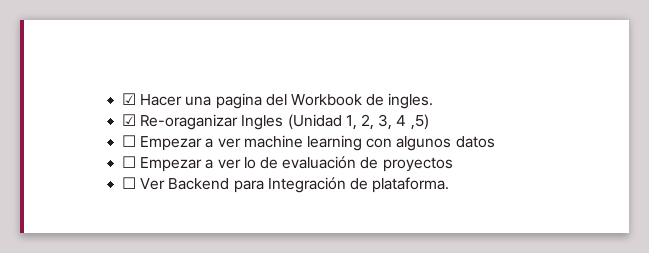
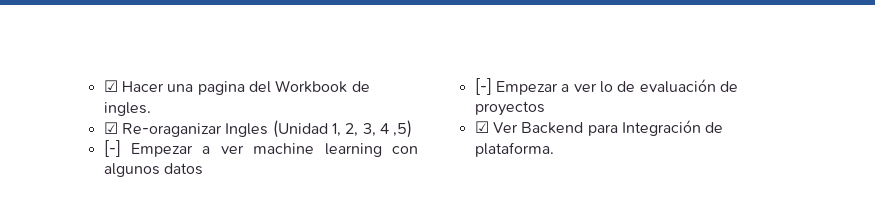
[122,135,137,147] ☐ -> [103,140,121,157] [-]
[122,156,137,168] ☐ -> [474,78,492,95] [-]
[122,177,137,189] ☐ -> [474,121,489,133] ☑

